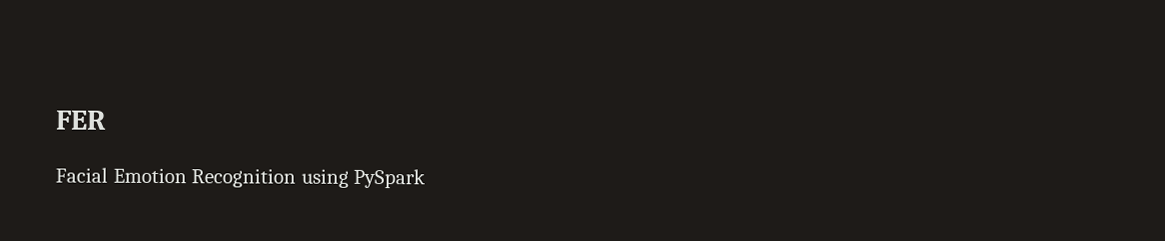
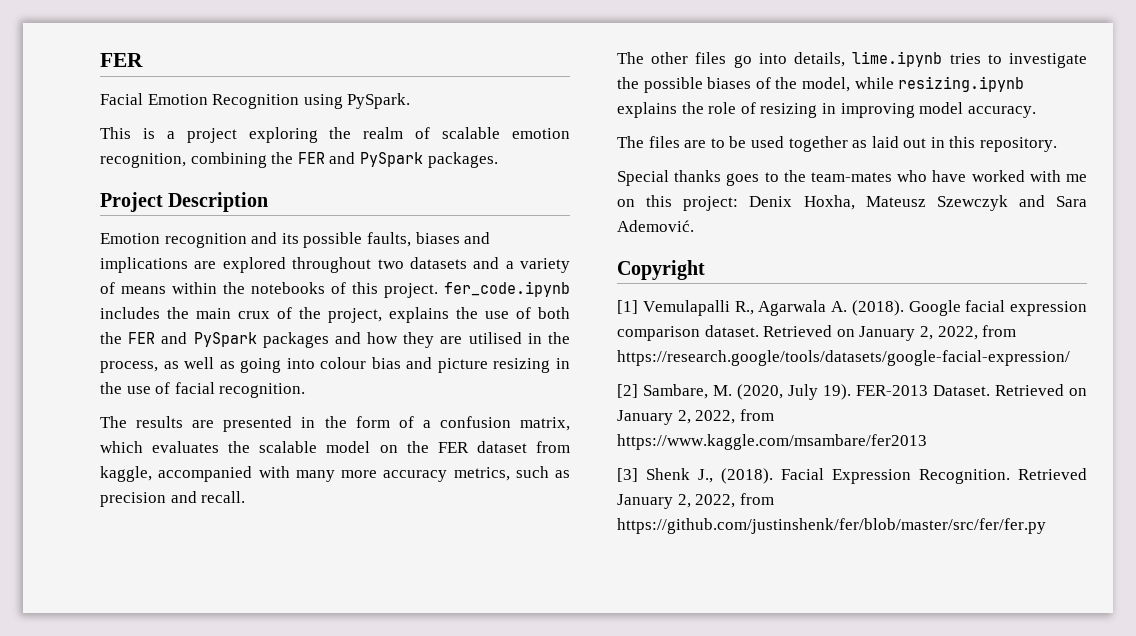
[353,168,427,189] PySpark -> [347,93,411,109] [100,127,570,143] [100,152,498,168] [100,192,269,212] [100,232,491,248] [100,257,570,273] [100,281,570,298] [100,307,570,323] [100,332,570,348] [100,357,570,373] [100,382,306,398] [100,416,570,432] [100,441,570,453] [100,466,570,482] [100,491,246,507] [617,51,1087,68] [617,76,1025,93] [617,102,1036,118] [617,136,1058,152] [617,170,1087,186] [617,195,1087,211] [617,220,694,232] [617,260,705,280] [617,300,1087,316] [617,325,1017,341] [617,350,1070,366] [617,384,1087,400] [617,409,774,425] [617,434,927,450] [617,468,1087,484] [617,493,774,509] [617,518,1046,534] PySpark. // This is a project exploring the realm of scalable emotion recognition, combining the FER and PySpark packages. // Project Description // Emotion recognition and its possible faults, biases and implications are explored throughout two datasets and a variety of means within the notebooks of this project. fer_code.ipynb includes the main crux of the project, explains the use of both the FER and PySpark packages and how they are utilised in the process, as well as going into colour bias and picture resizing in the use of facial recognition. // The results are presented in the form of a confusion matrix, which evaluates the scalable model on the FER dataset from kaggle, accompanied with many more accuracy metrics, such as precision and recall. // The other files go into details, lime.ipynb tries to investigate the possible biases of the model, while resizing.ipynb explains the role of resizing in improving model accuracy. // The files are to be used together as laid out in this repository. // Special thanks goes to the team-mates who have worked with me on this project: Denix Hoxha, Mateusz Szewczyk and Sara Ademović. // Copyright // [1] Vemulapalli R., Agarwala A. (2018). Google facial expression comparison dataset. Retrieved on January 2, 2022, from https://research.google/tools/datasets/google-facial-expression/ // [2] Sambare, M. (2020, July 19). FER-2013 Dataset. Retrieved on January 2, 2022, from https://www.kaggle.com/msambare/fer2013 // [3] Shenk J., (2018). Facial Expression Recognition. Retrieved January 2, 2022, from https://github.com/justinshenk/fer/blob/master/src/fer/fer.py

